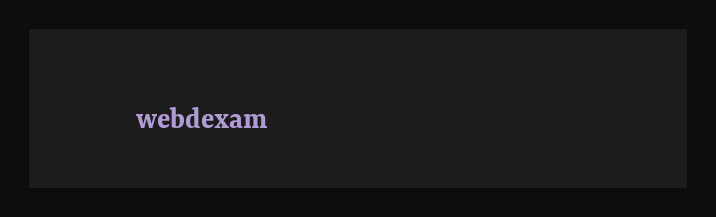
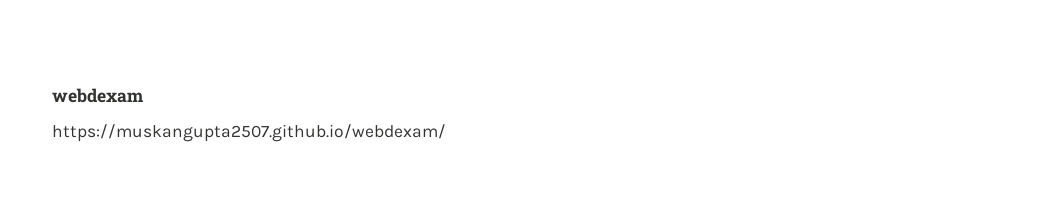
(267, 117) none -> [52,124,446,142] // https://muskangupta2507.github.io/webdexam/

